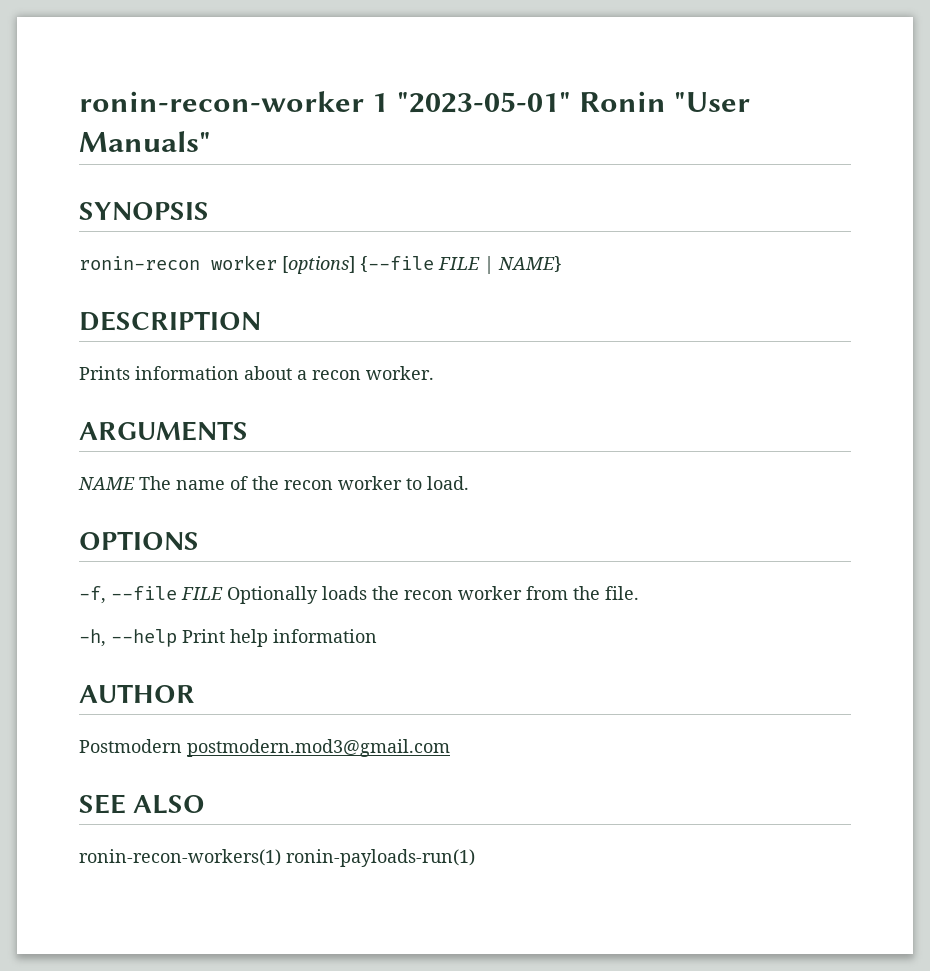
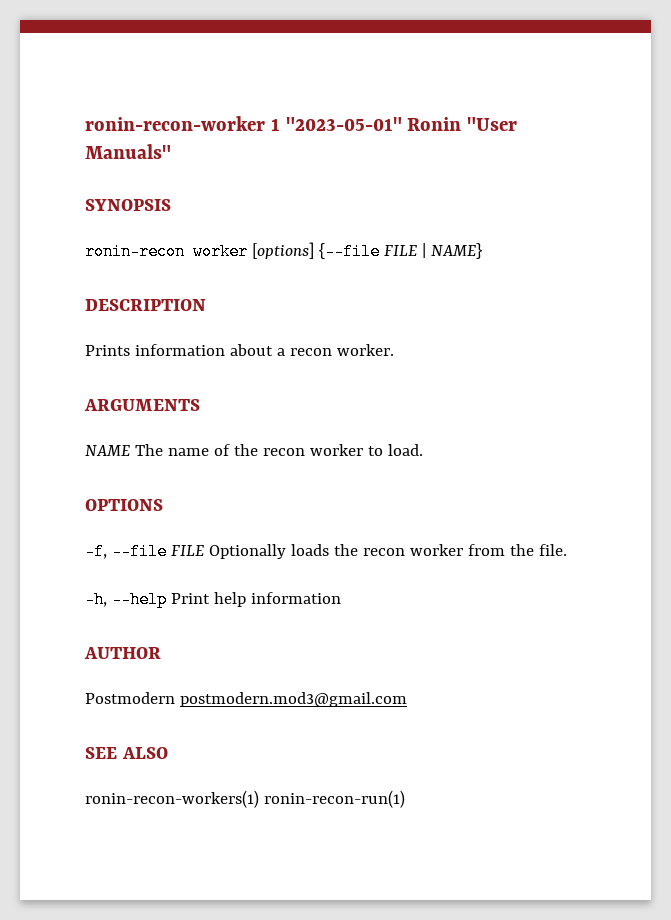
[286,849,475,867] ronin-payloads-run(1) -> [263,790,405,808] ronin-recon-run(1)

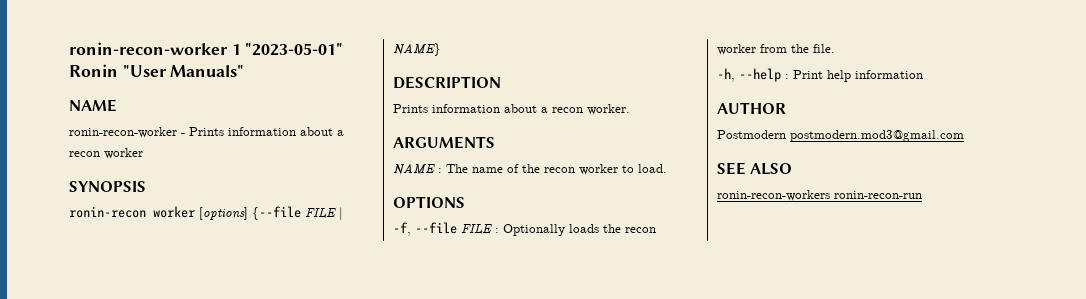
(171, 151) none -> [69,99,117,112] [69,127,344,138] [69,148,143,159] // NAME // ronin-recon-worker - Prints information about a recon worker
(130, 450) none -> [438,168,442,173] :
(204, 550) none -> [495,228,499,233] :
(167, 599) none -> [785,74,789,79] :
[85,790,405,808] ronin-recon-workers(1) ronin-recon-run(1) -> [717,190,922,201] ronin-recon-workers ronin-recon-run

